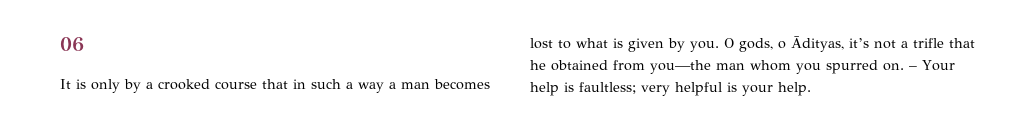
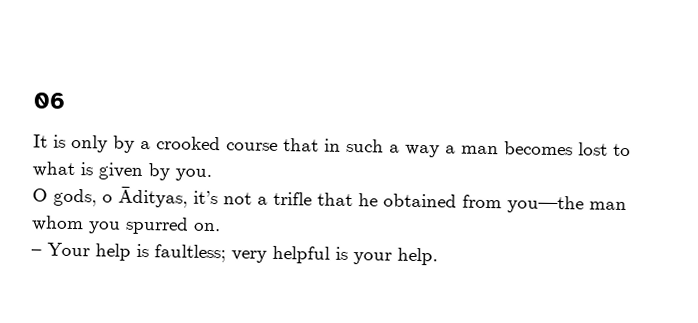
(719, 46) none -> (212, 175) //
(904, 67) none -> (221, 227) //

